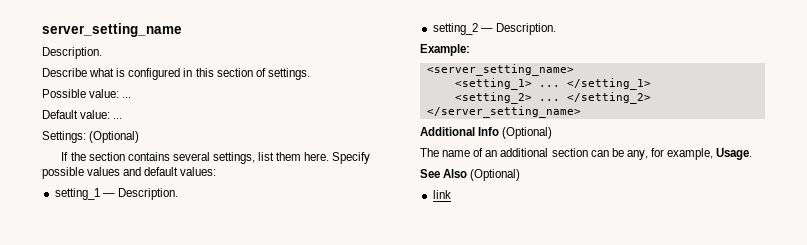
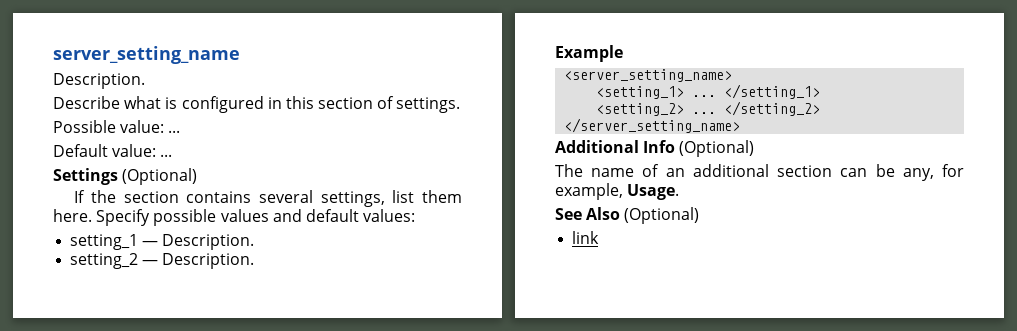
[42,131,86,143] Settings: -> [53,168,118,185] Settings
[420,44,470,56] Example: -> [555,45,623,62] Example

